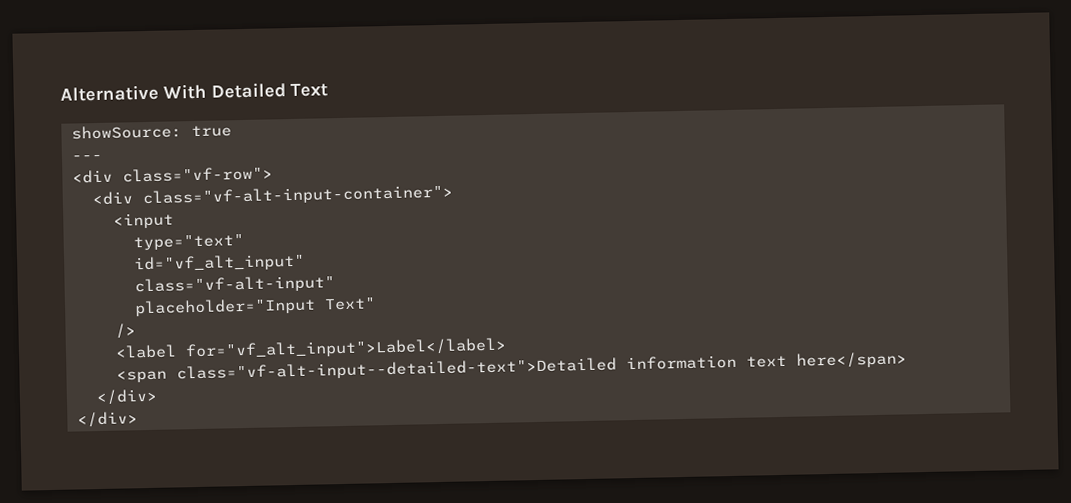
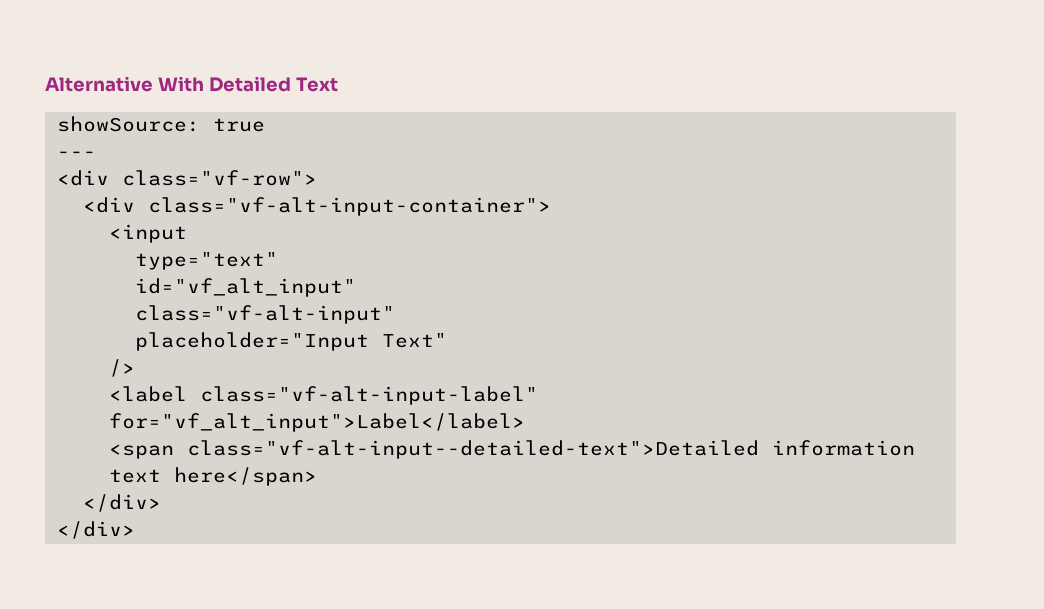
(177, 351) none -> [200,386,538,405] class="vf-alt-input-label"

